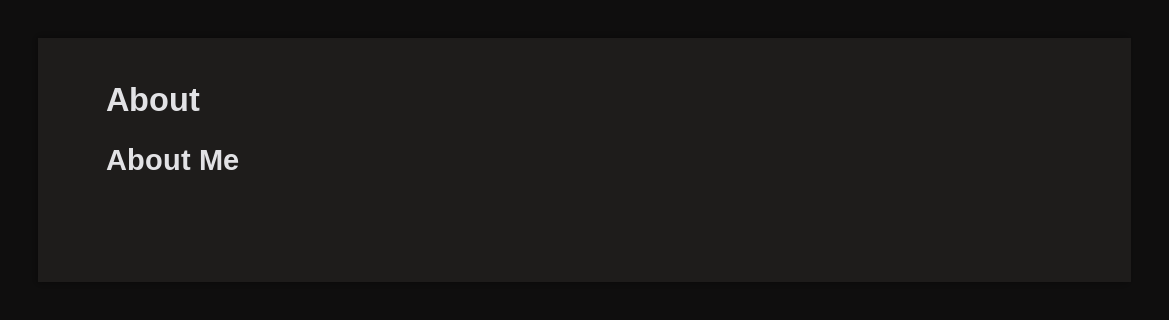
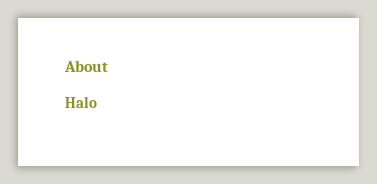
[106,148,239,170] About Me -> [65,96,97,108] Halo

